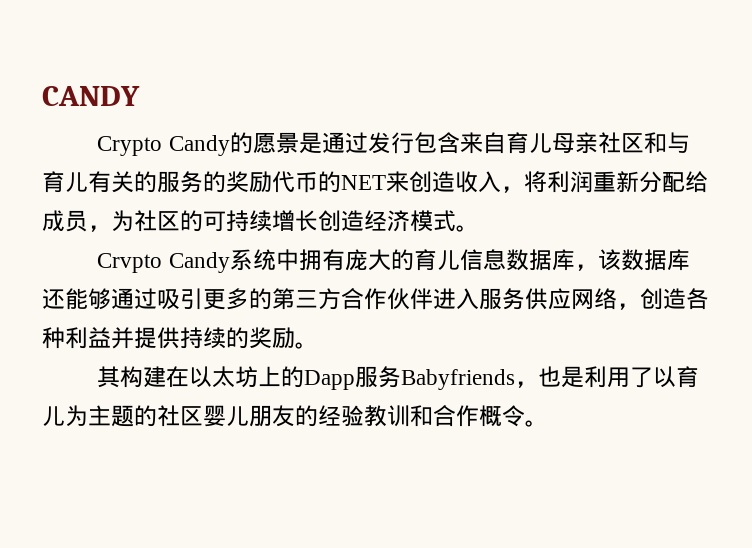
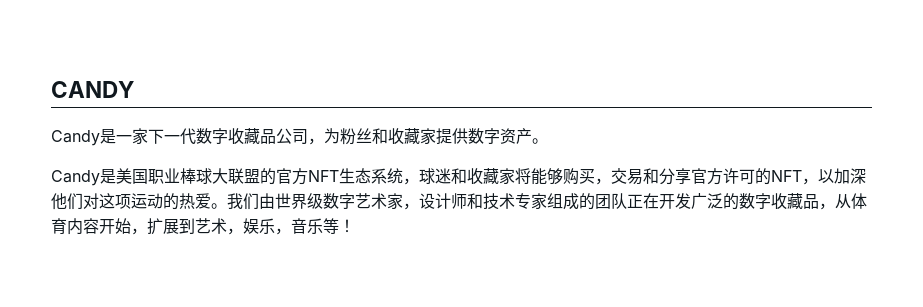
[97,132,690,156] [42,171,708,193] [42,210,479,232] [97,249,690,273] [42,288,709,310] [42,327,318,349] [97,366,700,390] [42,405,548,427] Crypto Candy的愿景是通过发行包含来自育儿母亲社区和与育儿有关的服务的奖励代币的NET来创造收入，将利润重新分配给成员，为社区的可持续增长创造经济模式。 // Crvpto Candy系统中拥有庞大的育儿信息数据库，该数据库还能够通过吸引更多的第三方合作伙伴进入服务供应网络，创造各种利益并提供持续的奖励。 // 其构建在以太坊上的Dapp服务Babyfriends，也是利用了以育儿为主题的社区婴儿朋友的经验教训和合作概令。 -> [51,128,548,146] [51,168,866,186] [51,193,867,210] [51,218,355,235] Candy是一家下一代数字收藏品公司，为粉丝和收藏家提供数字资产。 // Candy是美国职业棒球大联盟的官方NFT生态系统，球迷和收藏家将能够购买，交易和分享官方许可的NFT，以加深他们对这项运动的热爱。我们由世界级数字艺术家，设计师和技术专家组成的团队正在开发广泛的数字收藏品，从体育内容开始，扩展到艺术，娱乐，音乐等！

